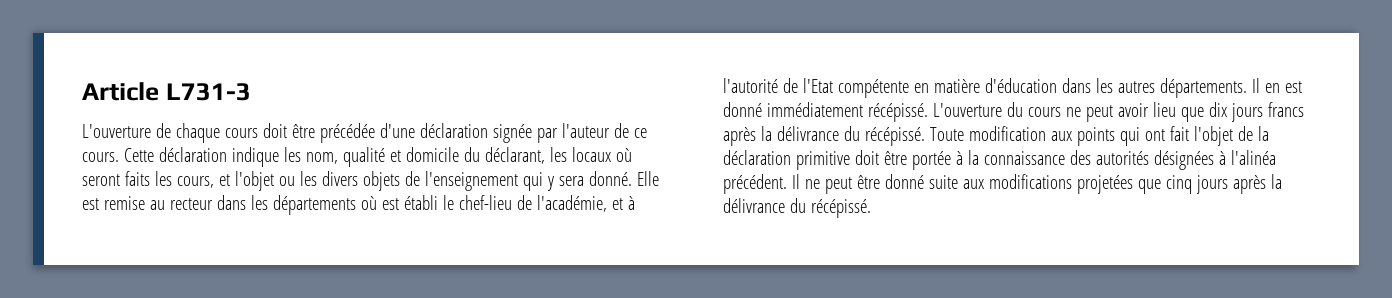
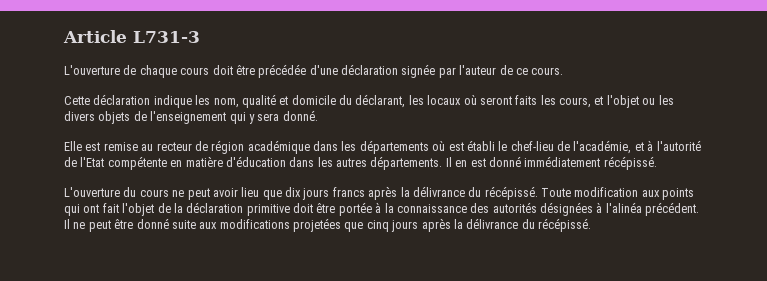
(119, 157) none -> (564, 71) //
(632, 178) none -> (318, 115) //
(213, 204) none -> [194,140,310,154] de région académique
(928, 112) none -> (657, 163) //

